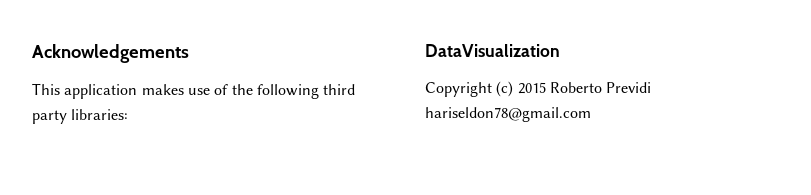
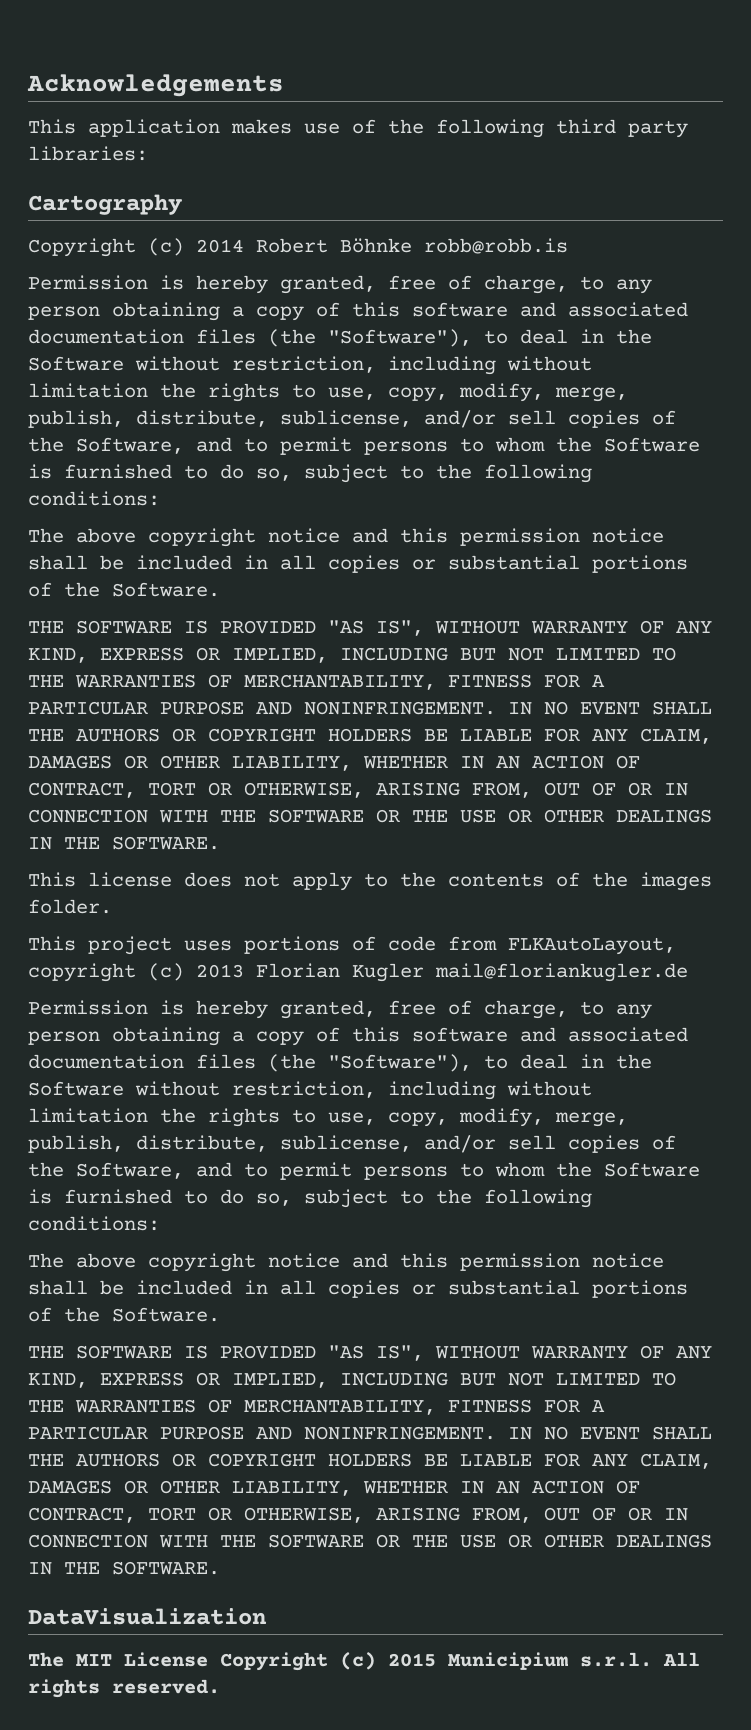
[425,44,560,57] [425,81,652,97] [425,107,591,122] DataVisualization // Copyright (c) 2015 Roberto Previdi hariseldon78@gmail.com -> [28,194,182,215] [28,238,568,257] [28,275,652,294] [28,302,688,321] [28,329,652,347] [28,356,592,375] [28,383,628,402] [28,410,676,428] [28,437,700,455] [28,464,592,483] [28,491,160,506] [28,528,664,547] [28,555,688,573] [28,582,220,597] [28,620,712,636] [28,647,676,663] [28,674,605,690] [28,701,712,715] [28,728,712,744] [28,755,640,771] [28,782,688,798] [28,809,712,823] [28,836,220,850] [28,872,712,891] [28,899,112,914] [28,936,676,955] [28,963,688,982] [28,1000,652,1019] [28,1027,688,1046] [28,1054,652,1072] [28,1081,592,1100] [28,1108,628,1127] [28,1135,676,1153] [28,1162,700,1180] [28,1189,592,1208] [28,1216,160,1231] [28,1253,664,1272] [28,1280,688,1298] [28,1307,220,1322] [28,1345,712,1361] [28,1372,676,1388] [28,1399,605,1415] [28,1426,712,1440] [28,1453,712,1469] [28,1480,640,1496] [28,1507,688,1523] [28,1534,712,1548] [28,1561,220,1575] [28,1608,267,1625] [28,1652,700,1671] [28,1679,220,1698] Cartography // Copyright (c) 2014 Robert Böhnke robb@robb.is // Permission is hereby granted, free of charge, to any person obtaining a copy of this software and associated documentation files (the "Software"), to deal in the Software without restriction, including without limitation the rights to use, copy, modify, merge, publish, distribute, sublicense, and/or sell copies of the Software, and to permit persons to whom the Software is furnished to do so, subject to the following conditions: // The above copyright notice and this permission notice shall be included in all copies or substantial portions of the Software. // THE SOFTWARE IS PROVIDED "AS IS", WITHOUT WARRANTY OF ANY KIND, EXPRESS OR IMPLIED, INCLUDING BUT NOT LIMITED TO THE WARRANTIES OF MERCHANTABILITY, FITNESS FOR A PARTICULAR PURPOSE AND NONINFRINGEMENT. IN NO EVENT SHALL THE AUTHORS OR COPYRIGHT HOLDERS BE LIABLE FOR ANY CLAIM, DAMAGES OR OTHER LIABILITY, WHETHER IN AN ACTION OF CONTRACT, TORT OR OTHERWISE, ARISING FROM, OUT OF OR IN CONNECTION WITH THE SOFTWARE OR THE USE OR OTHER DEALINGS IN THE SOFTWARE. // This license does not apply to the contents of the images folder. // This project uses portions of code from FLKAutoLayout, copyright (c) 2013 Florian Kugler mail@floriankugler.de // Permission is hereby granted, free of charge, to any person obtaining a copy of this software and associated documentation files (the "Software"), to deal in the Software without restriction, including without limitation the rights to use, copy, modify, merge, publish, distribute, sublicense, and/or sell copies of the Software, and to permit persons to whom the Software is furnished to do so, subject to the following conditions: // The above copyright notice and this permission notice shall be included in all copies or substantial portions of the Software. // THE SOFTWARE IS PROVIDED "AS IS", WITHOUT WARRANTY OF ANY KIND, EXPRESS OR IMPLIED, INCLUDING BUT NOT LIMITED TO THE WARRANTIES OF MERCHANTABILITY, FITNESS FOR A PARTICULAR PURPOSE AND NONINFRINGEMENT. IN NO EVENT SHALL THE AUTHORS OR COPYRIGHT HOLDERS BE LIABLE FOR ANY CLAIM, DAMAGES OR OTHER LIABILITY, WHETHER IN AN ACTION OF CONTRACT, TORT OR OTHERWISE, ARISING FROM, OUT OF OR IN CONNECTION WITH THE SOFTWARE OR THE USE OR OTHER DEALINGS IN THE SOFTWARE. // DataVisualization // The MIT License Copyright (c) 2015 Municipium s.r.l. All rights reserved.

